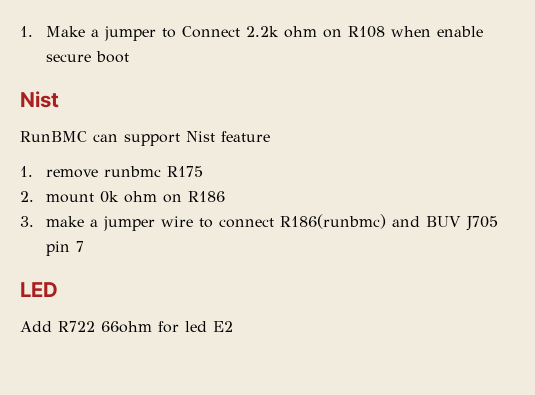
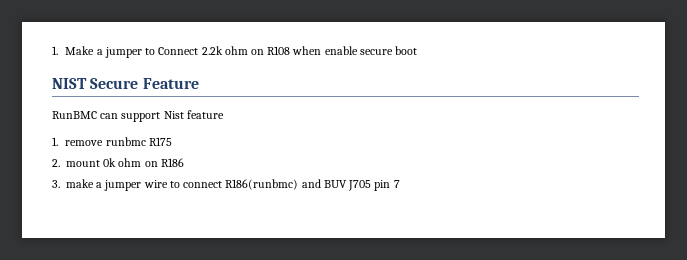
[20,91,59,108] Nist -> [52,78,199,89] NIST Secure Feature
[20,282,58,297] [20,321,233,333] // LED // Add R722 66ohm for led E2 -> (400, 184) none

